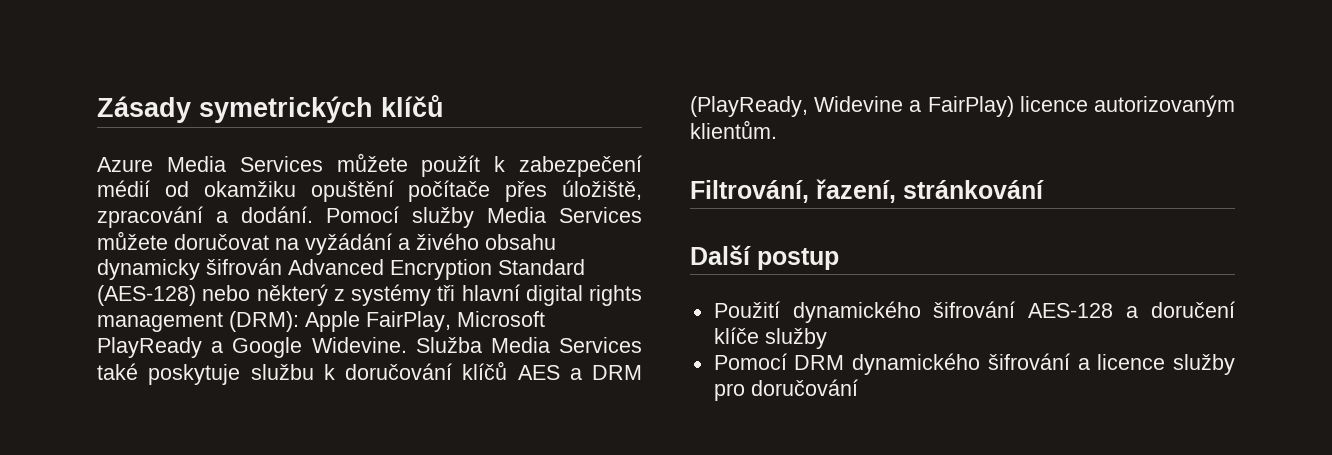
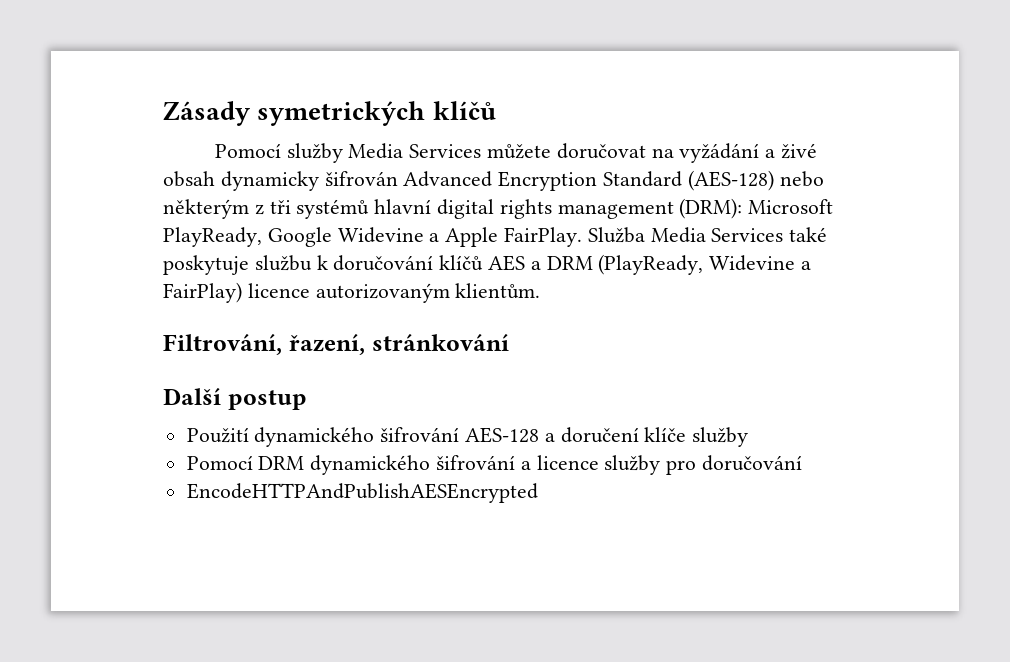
[97,153,642,177] [97,180,642,202] [97,206,313,228] Azure Media Services můžete použít k zabezpečení médií od okamžiku opuštění počítače přes úložiště, zpracování a dodání. -> (496, 110) none
[416,233,556,250] živého obsahu -> [780,143,817,159] [163,171,215,187] živé obsah
[256,284,456,306] některý z systémy tři -> [163,199,370,219] některým z tři systémů
[305,311,545,332] [97,337,407,358] Apple FairPlay, Microsoft PlayReady a Google Widevine. -> [748,199,834,214] [163,227,583,247] Microsoft PlayReady, Google Widevine a Apple FairPlay.
(858, 387) none -> [186,483,538,503] // EncodeHTTPAndPublishAESEncrypted

